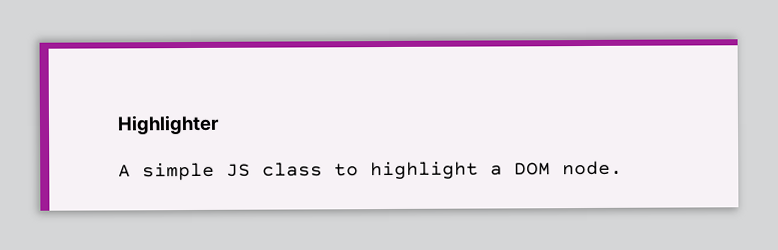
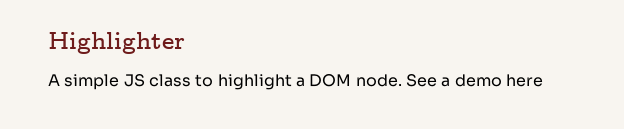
(623, 168) none -> [405,74,543,87] See a demo here

